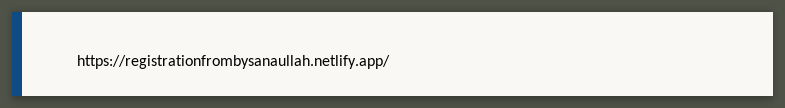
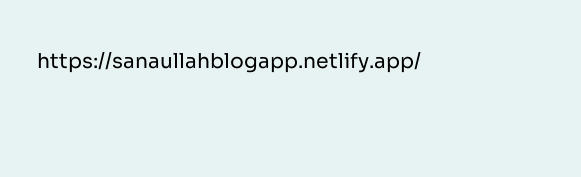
[77,55,390,69] https://registrationfrombysanaullah.netlify.app/ -> [37,52,421,73] https://sanaullahblogapp.netlify.app/

